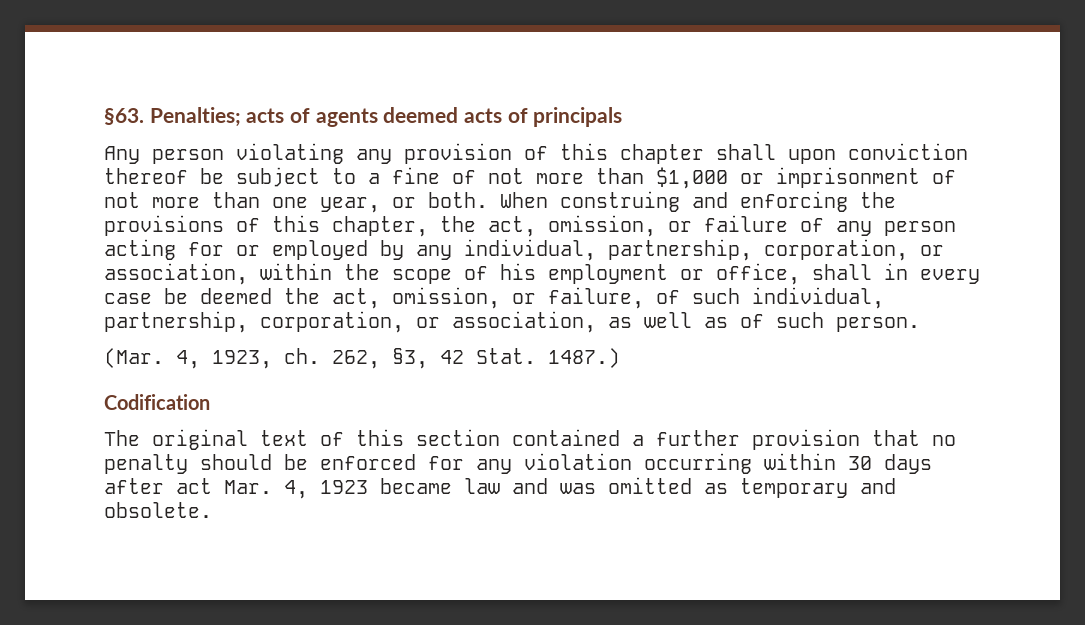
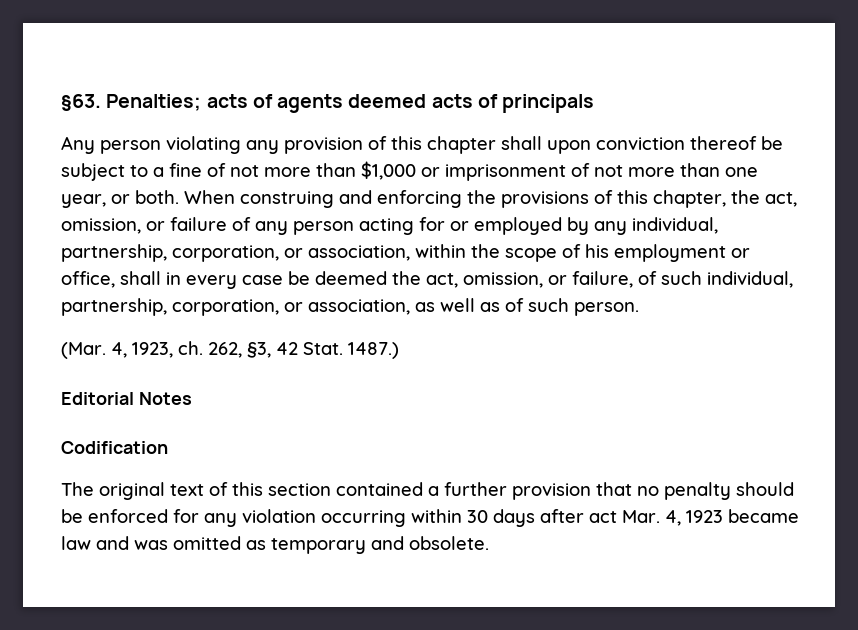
(620, 358) none -> [61,392,192,405] // Editorial Notes

